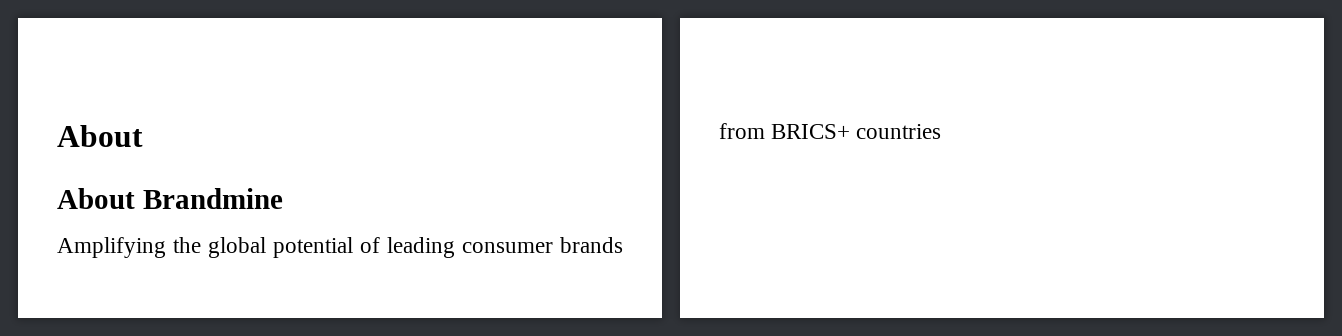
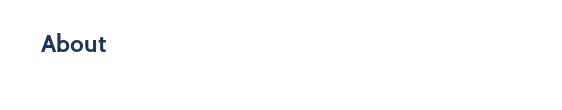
[57,125,143,147] [57,188,283,209] [57,237,623,258] [719,123,942,139] About // About Brandmine // Amplifying the global potential of leading consumer brands from BRICS+ countries -> [41,33,106,52] About

